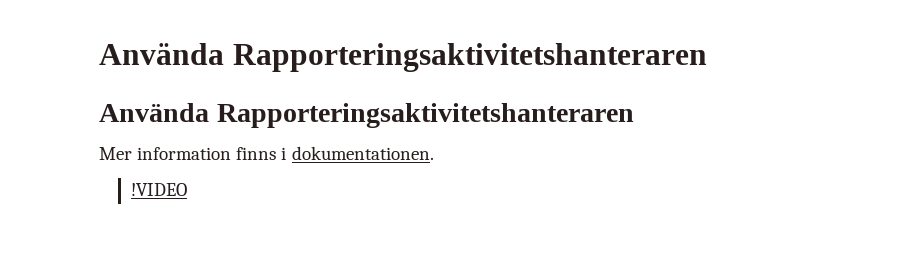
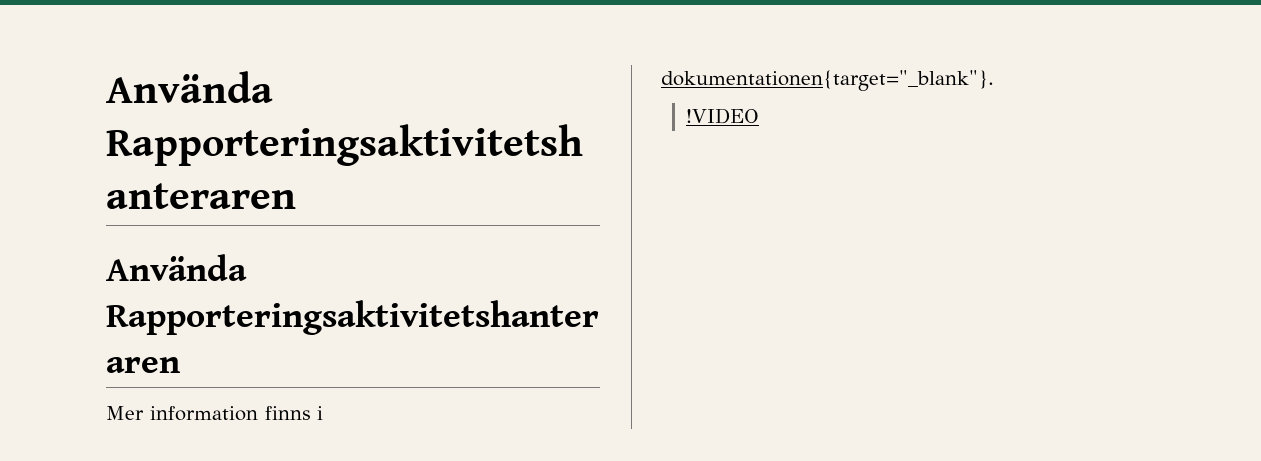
[291,146,434,160] dokumentationen. -> [661,70,994,91] dokumentationen{target="_blank"}.

